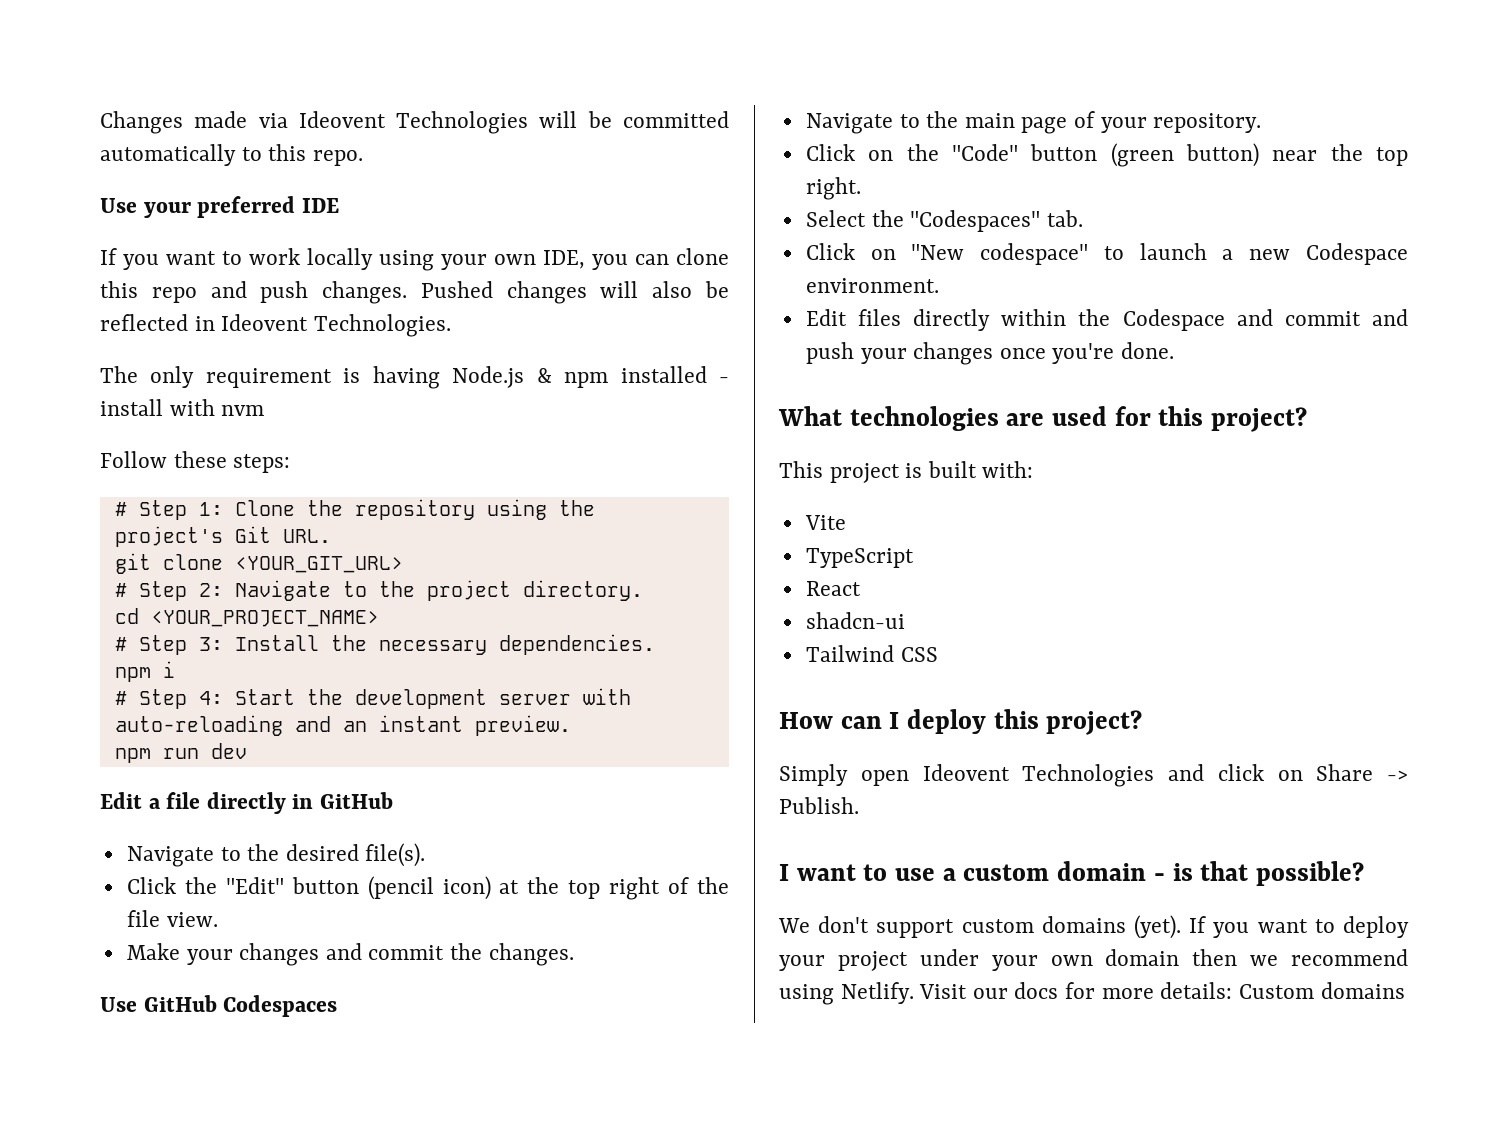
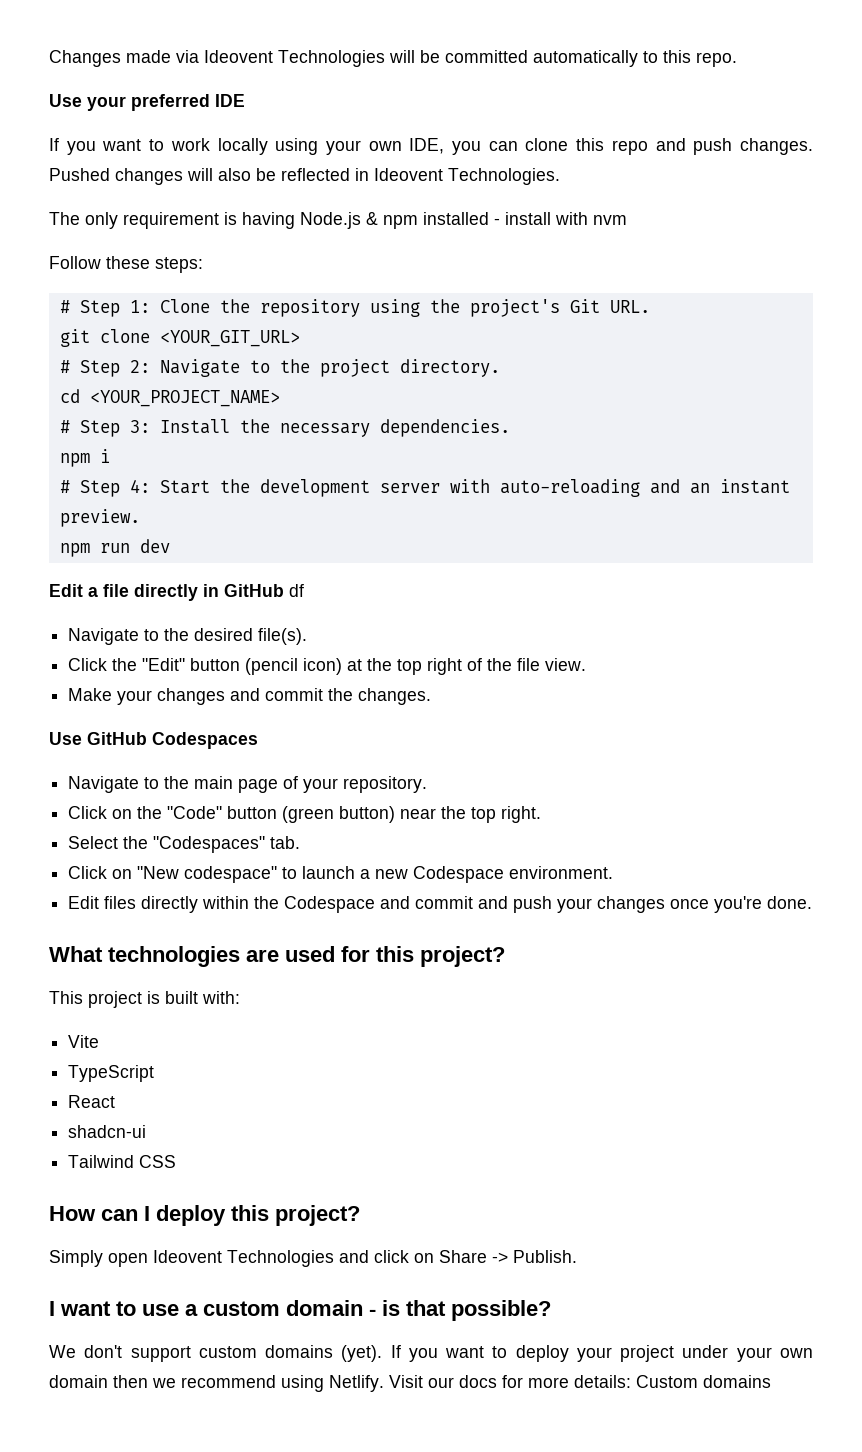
(394, 800) none -> [289,584,304,597] df

